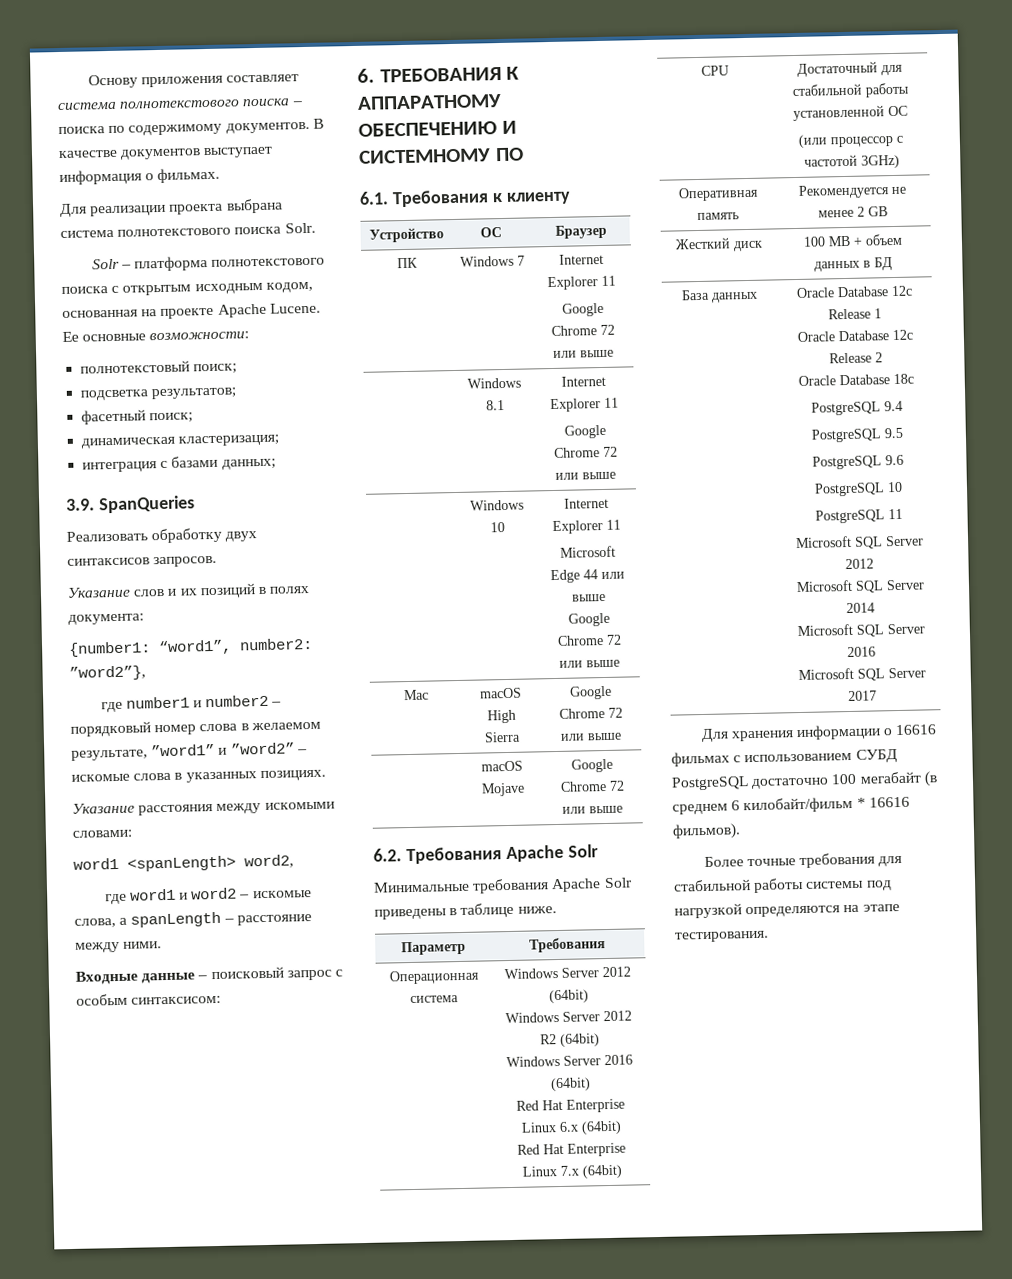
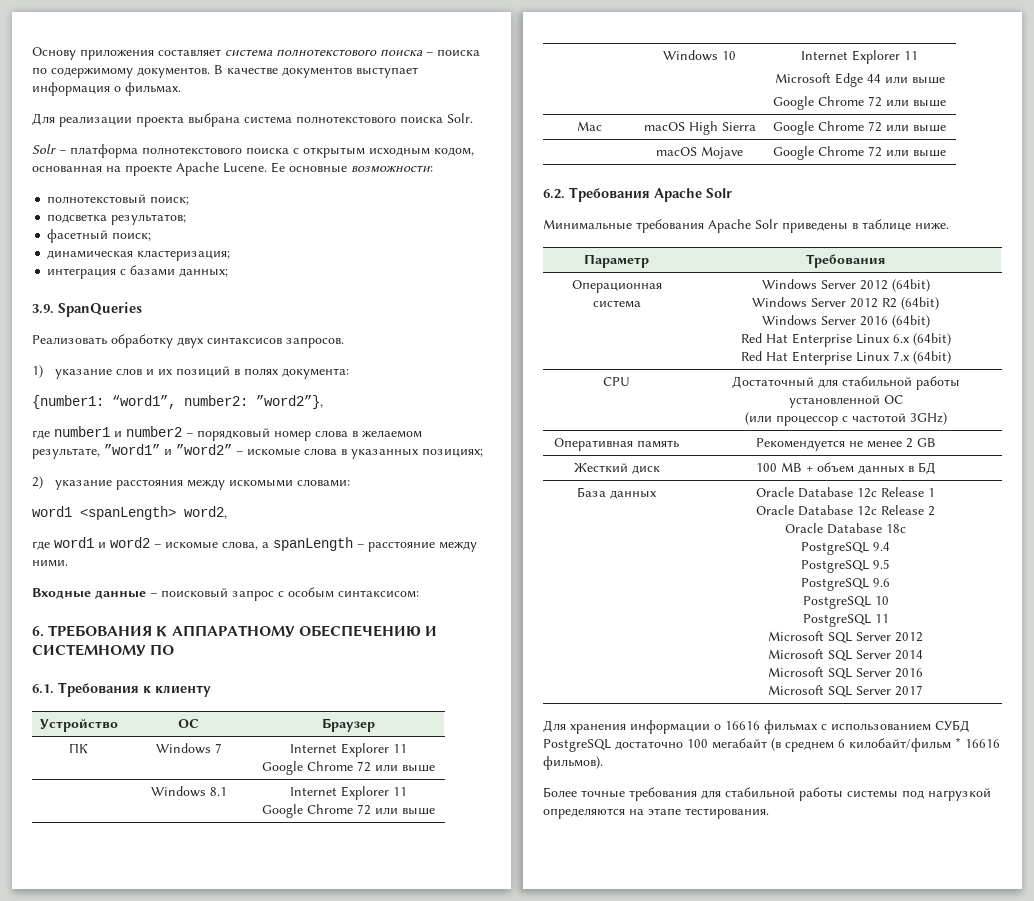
[67,586,131,598] Указание -> [32,365,112,379] 1) указание
[259,769,326,782] [72,802,135,814] позициях. // Указание -> [422,448,483,457] [32,476,112,490] позициях; // 2) указание

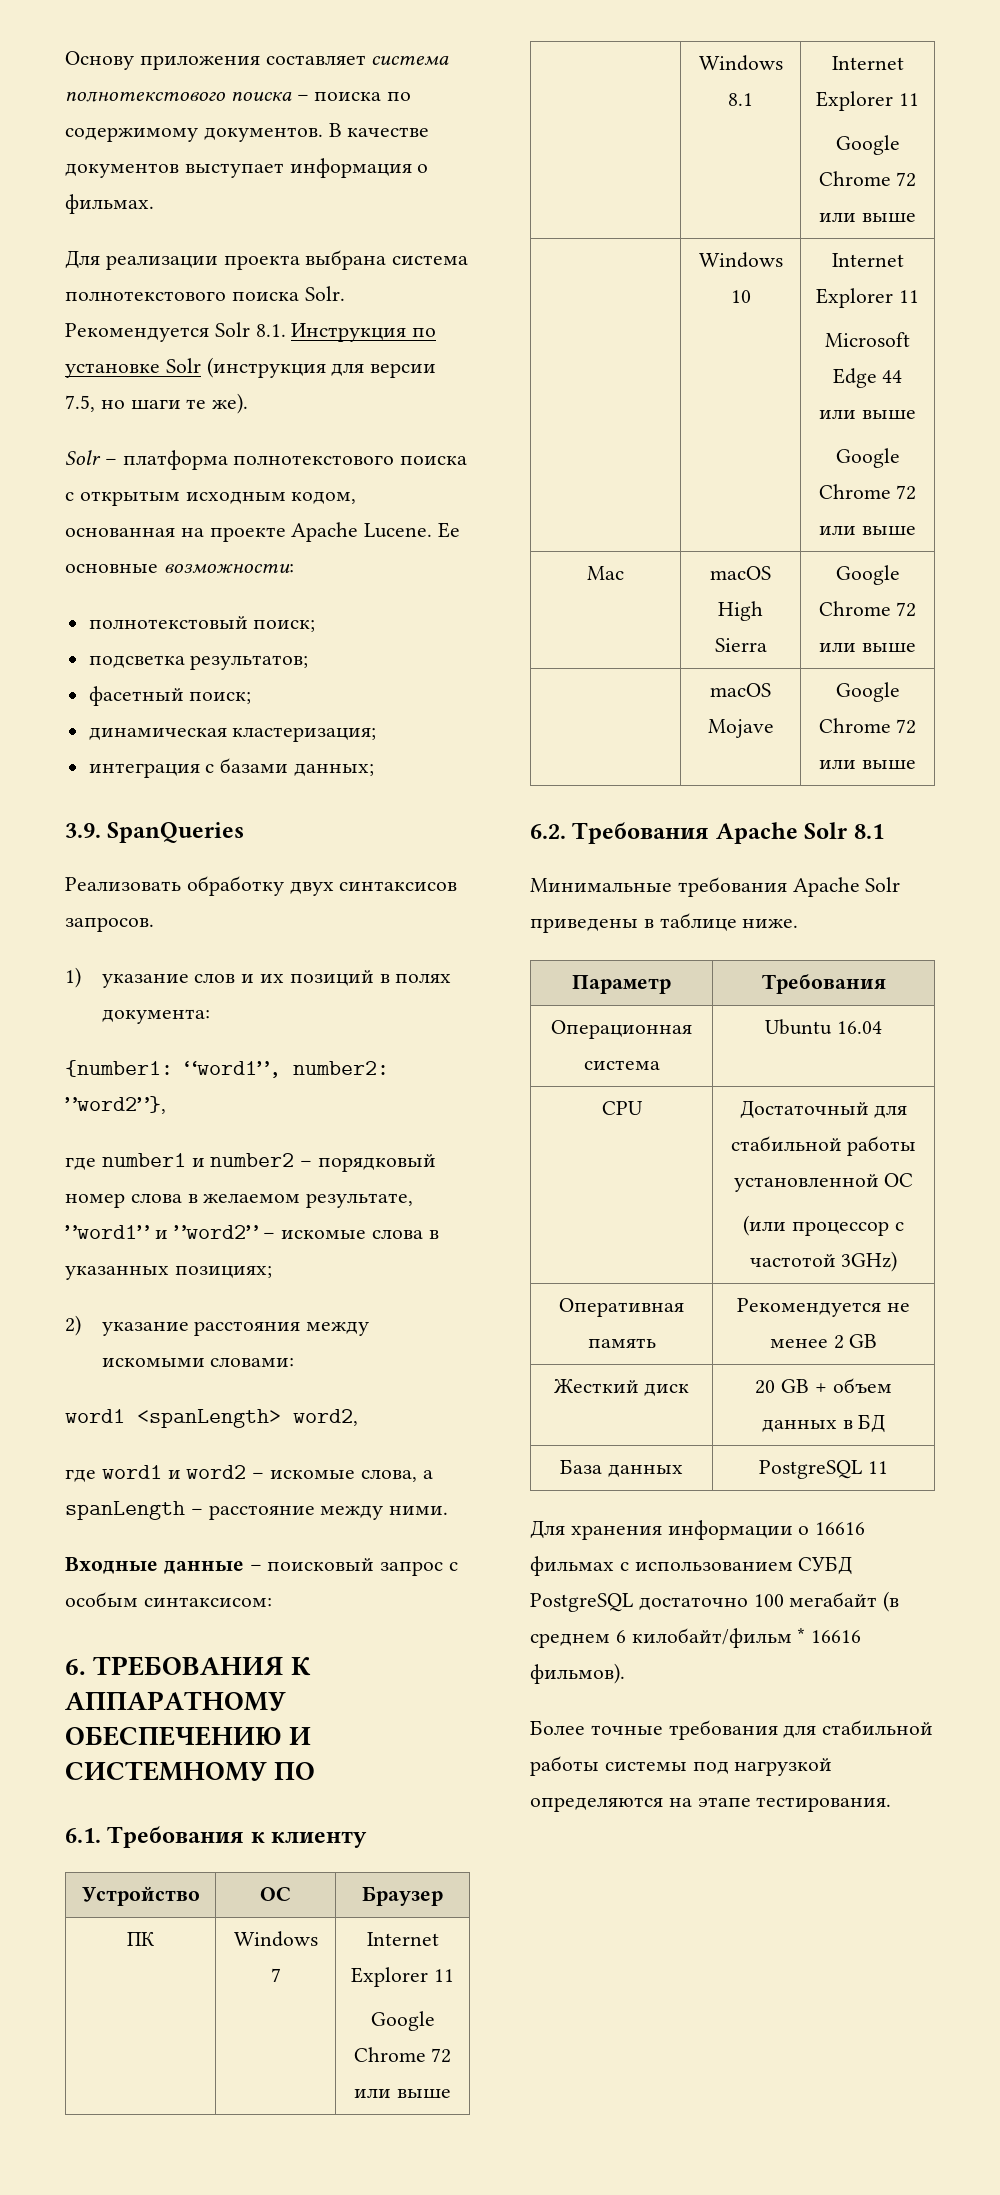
(473, 118) none -> [65,322,437,342] [65,357,437,378] [65,393,249,414] Рекомендуется Solr 8.1. Инструкция по установке Solr (инструкция для версии 7.5, но шаги те же).
(732, 193) none -> [853,824,884,839] 8.1
[761,279,930,292] [752,297,939,310] [761,315,930,328] [740,333,951,347] [740,351,951,365] Windows Server 2012 (64bit) // Windows Server 2012 R2 (64bit) // Windows Server 2016 (64bit) // Red Hat Enterprise Linux 6.x (64bit) // Red Hat Enterprise Linux 7.x (64bit) -> [765,1019,882,1035] Ubuntu 16.04
[755,462,802,472] 100 MB -> [755,1379,810,1394] 20 GB
[756,487,935,498] [756,505,935,516] [785,523,906,534] [801,542,890,555] [801,559,890,573] [801,578,890,591] [802,596,889,609] [802,614,889,627] [768,631,923,643] [768,649,923,661] [768,667,923,679] [768,685,923,697] Oracle Database 12c Release 1 // Oracle Database 12c Release 2 // Oracle Database 18c // PostgreSQL 9.4 // PostgreSQL 9.5 // PostgreSQL 9.6 // PostgreSQL 10 // PostgreSQL 11 // Microsoft SQL Server 2012 // Microsoft SQL Server 2014 // Microsoft SQL Server 2016 // Microsoft SQL Server 2017 -> [759,1460,888,1479] PostgreSQL 11

